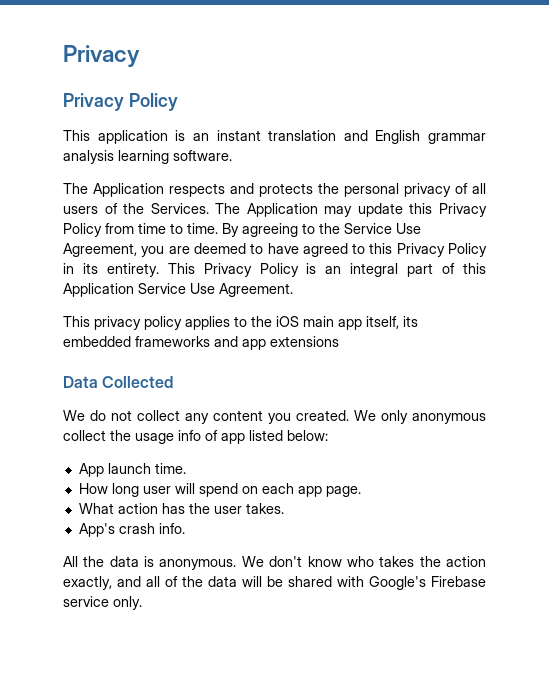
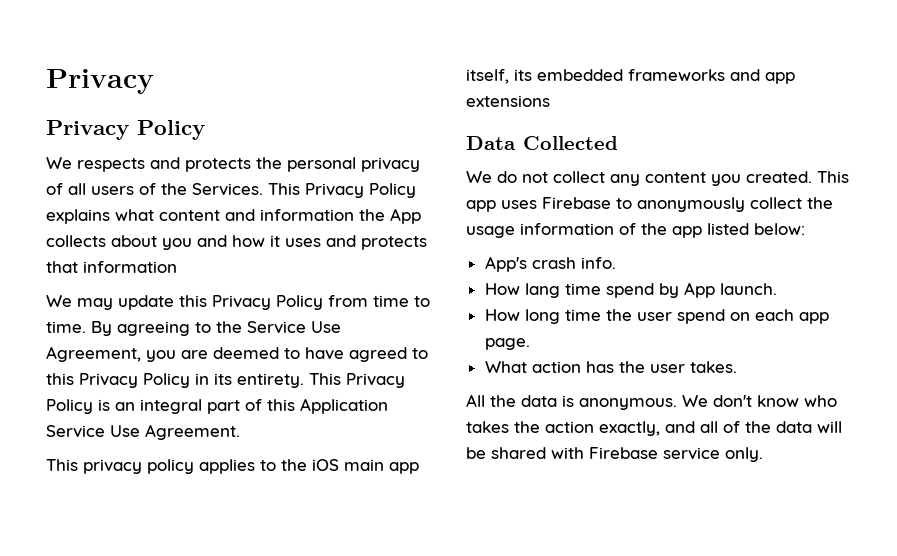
[63,130,486,144] [63,150,232,164] [63,183,164,197] This application is an instant translation and English grammar analysis learning software. // The Application -> [46,157,72,169] We
[215,203,318,217] The Application -> [268,183,416,198] [46,208,421,224] [46,235,427,250] [46,261,177,273] [46,295,72,307] This Privacy Policy explains what content and information the App collects about you and how it uses and protects that information // We
[354,410,486,424] [63,430,328,444] [78,463,186,477] We only anonymous collect the usage info of app listed below: // App launch time. -> [817,171,849,183] [466,197,833,212] [466,223,805,238] [484,256,616,272] [484,282,777,298] This app uses Firebase to anonymously collect the usage information of the app listed below: // App's crash info. // How lang time spend by App launch.
[142,483,195,494] user will -> [564,309,672,321] time the user
[78,523,185,537] // App's crash info. -> (737, 367) none
[369,576,426,590] Google's -> (584, 453) none

